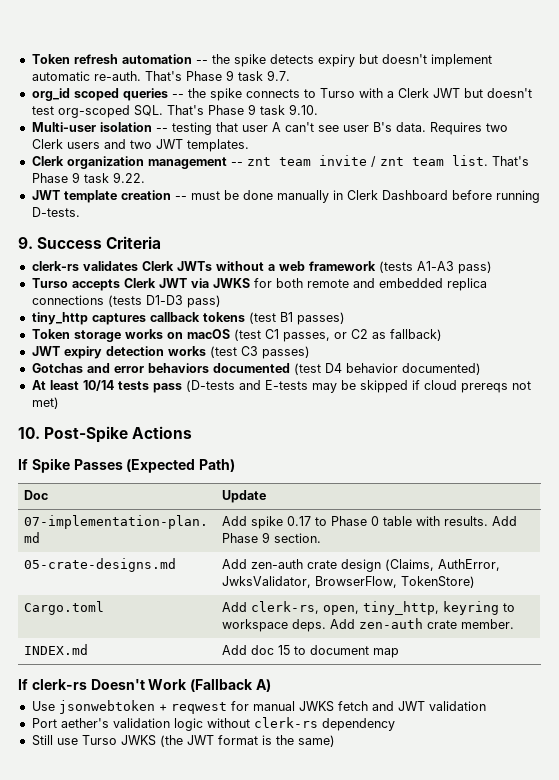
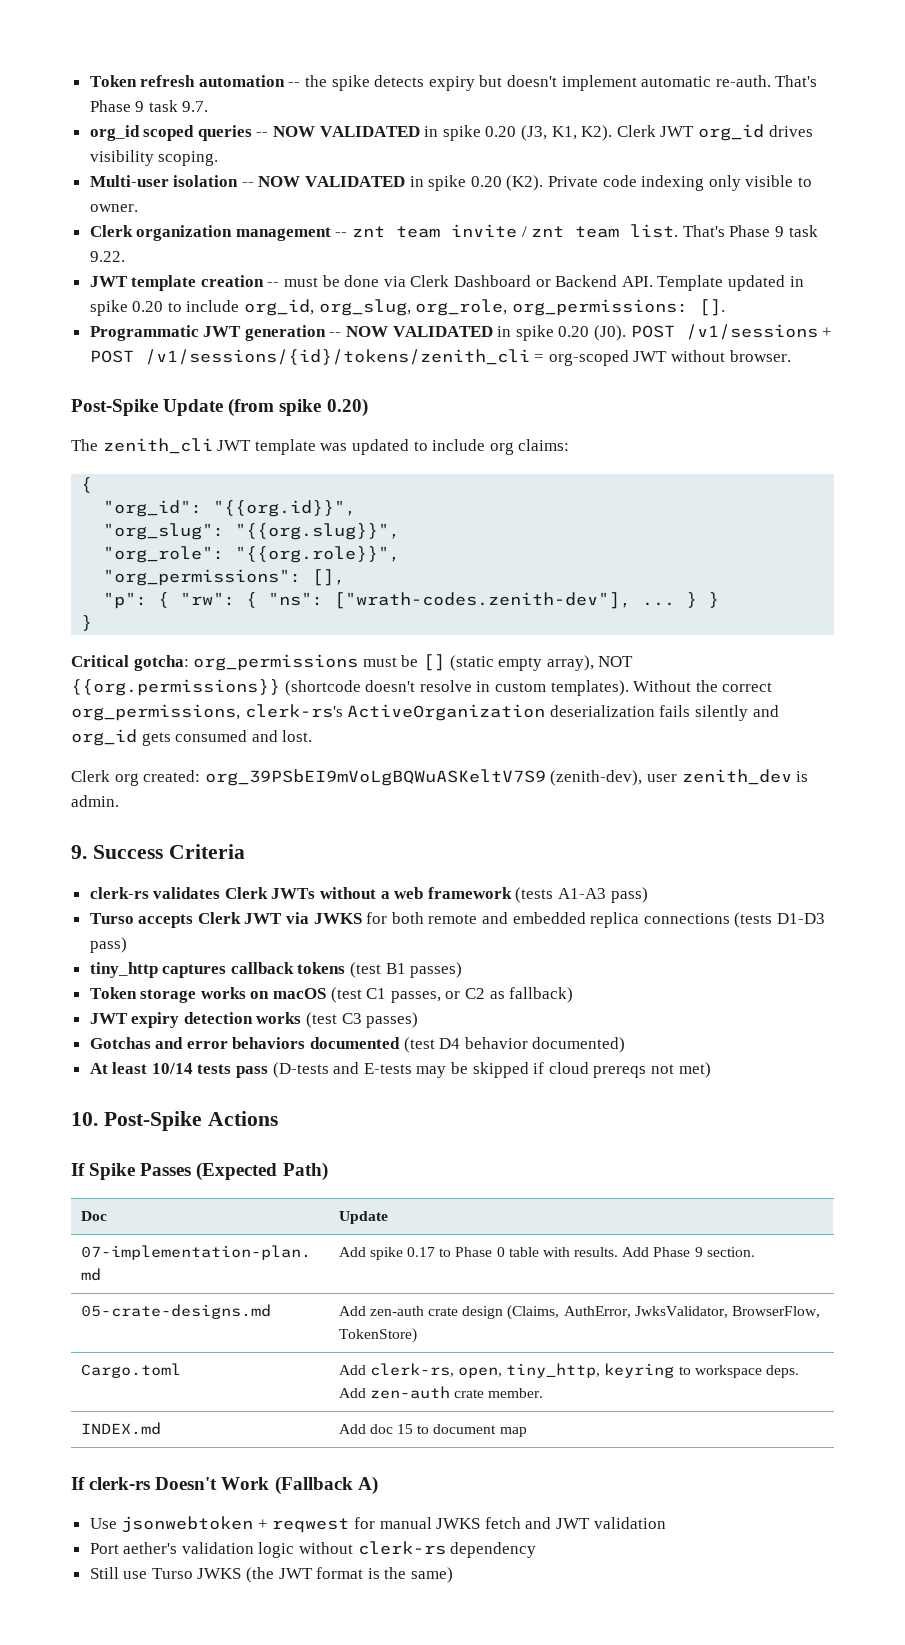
[187,88,532,101] [31,104,318,118] [31,122,508,135] [31,139,249,152] the spike connects to Turso with a Clerk JWT but doesn't test org-scoped SQL. That's Phase 9 task 9.10. // Multi-user isolation -- testing that user A can't see user B's data. Requires two Clerk users and two JWT templates. -> [273,124,813,141] [89,150,219,166] [89,175,812,191] [89,204,138,212] NOW VALIDATED in spike 0.20 (J3, K1, K2). Clerk JWT org_id drives visibility scoping. // Multi-user isolation -- NOW VALIDATED in spike 0.20 (K2). Private code indexing only visible to owner.
[276,190,540,203] [31,207,80,217] manually in Clerk Dashboard before running D-tests. -> [383,275,804,291] [89,299,725,316] [89,324,833,341] [89,349,791,366] [71,398,368,417] [71,438,570,455] [81,477,93,493] [103,500,357,517] [103,523,401,540] [103,546,401,563] [103,569,346,586] [103,592,720,609] [81,615,93,631] [71,654,634,671] [71,679,773,696] [71,704,779,721] [71,729,313,746] [71,769,809,786] [71,795,119,807] via Clerk Dashboard or Backend API. Template updated in spike 0.20 to include org_id, org_slug, org_role, org_permissions: []. // Programmatic JWT generation -- NOW VALIDATED in spike 0.20 (J0). POST /v1/sessions + POST /v1/sessions/{id}/tokens/zenith_cli = org-scoped JWT without browser. // Post-Spike Update (from spike 0.20) // The zenith_cli JWT template was updated to include org claims: // { // "org_id": "{{org.id}}", // "org_slug": "{{org.slug}}", // "org_role": "{{org.role}}", // "org_permissions": [], // "p": { "rw": { "ns": ["wrath-codes.zenith-dev"], ... } } // } // Critical gotcha: org_permissions must be [] (static empty array), NOT {{org.permissions}} (shortcode doesn't resolve in custom templates). Without the correct org_permissions, clerk-rs's ActiveOrganization deserialization fails silently and org_id gets consumed and lost. // Clerk org created: org_39PSbEI9mVoLgBQWuASKeltV7S9 (zenith-dev), user zenith_dev is admin.

